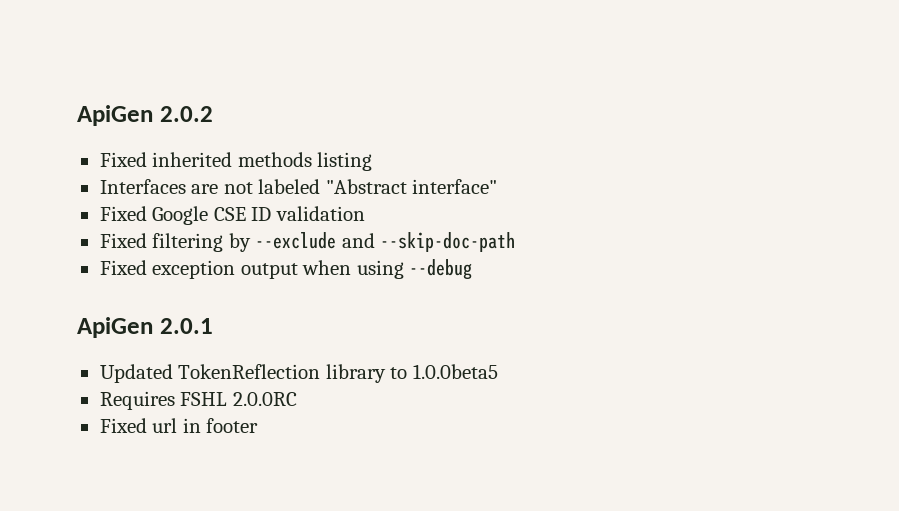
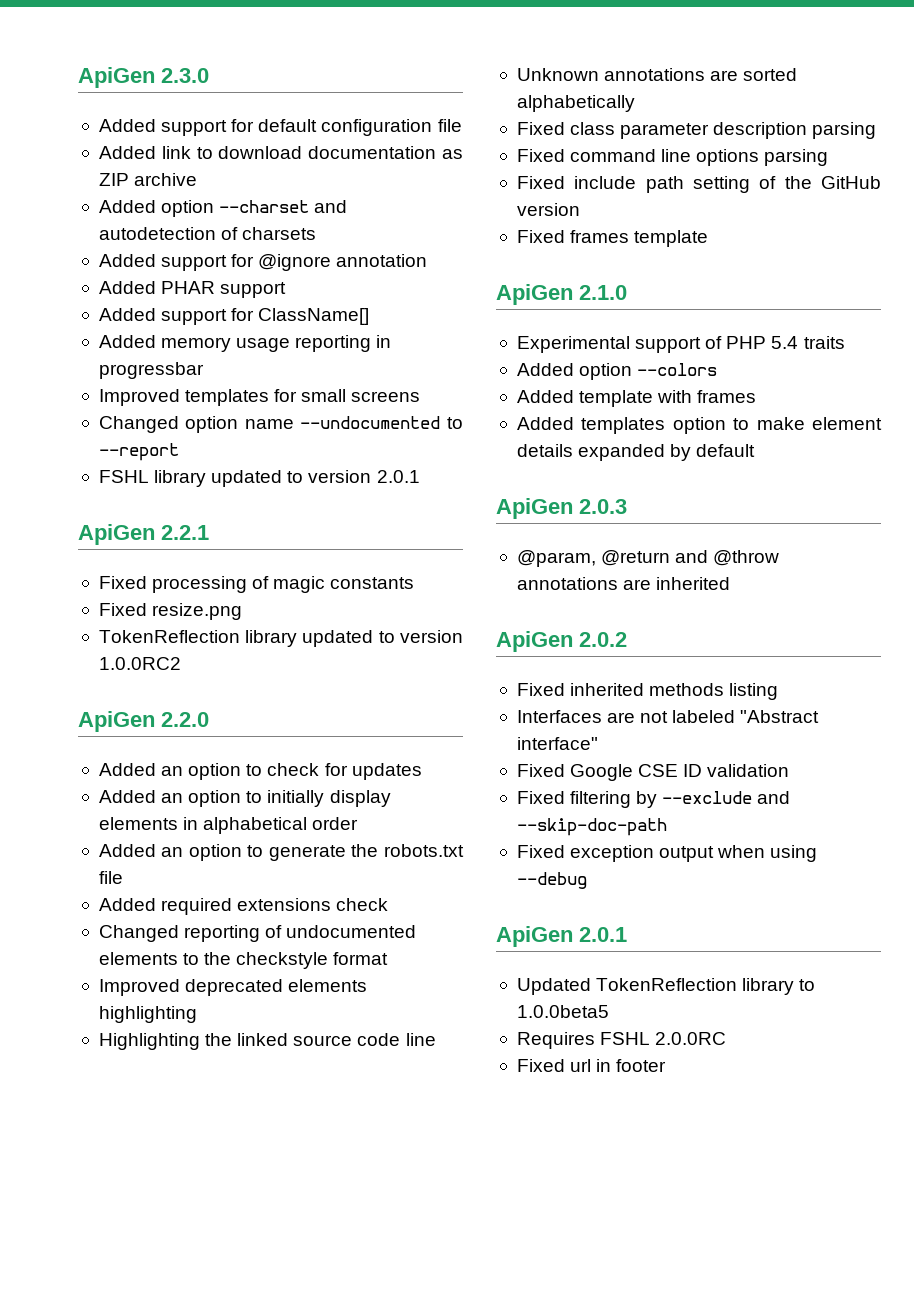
[77,105,153,126] ApiGen -> [78,67,209,88] [98,119,462,136] [98,146,464,159] [98,173,198,186] [98,200,348,217] [98,227,317,240] [98,254,428,271] [98,281,287,298] [98,308,370,325] [98,335,392,352] [98,362,204,379] [98,389,421,406] [98,416,464,433] [98,443,179,461] [98,470,420,487] [78,524,209,545] [98,576,415,593] [98,603,243,620] [98,630,464,647] [98,657,181,670] [78,711,209,732] [98,763,422,780] [98,790,391,807] [98,817,359,834] [98,844,464,861] [98,871,123,884] [98,898,389,915] [98,925,417,942] [98,952,389,969] [98,979,368,996] [98,1006,197,1023] [98,1033,436,1050] [516,68,798,81] [516,95,635,112] [516,122,877,139] [516,149,829,166] [516,176,882,193] [516,203,580,216] [516,230,709,247] [496,284,627,305] [516,336,845,353] [516,363,718,380] [516,390,757,407] [516,417,882,434] [516,444,756,461] [496,498,627,519] [516,550,780,567] [516,577,731,590] [496,631,573,652] ApiGen 2.3.0 // Added support for default configuration file // Added link to download documentation as ZIP archive // Added option --charset and autodetection of charsets // Added support for @ignore annotation // Added PHAR support // Added support for ClassName[] // Added memory usage reporting in progressbar // Improved templates for small screens // Changed option name --undocumented to --report // FSHL library updated to version 2.0.1 // ApiGen 2.2.1 // Fixed processing of magic constants // Fixed resize.png // TokenReflection library updated to version 1.0.0RC2 // ApiGen 2.2.0 // Added an option to check for updates // Added an option to initially display elements in alphabetical order // Added an option to generate the robots.txt file // Added required extensions check // Changed reporting of undocumented elements to the checkstyle format // Improved deprecated elements highlighting // Highlighting the linked source code line // Unknown annotations are sorted alphabetically // Fixed class parameter description parsing // Fixed command line options parsing // Fixed include path setting of the GitHub version // Fixed frames template // ApiGen 2.1.0 // Experimental support of PHP 5.4 traits // Added option --colors // Added template with frames // Added templates option to make element details expanded by default // ApiGen 2.0.3 // @param, @return and @throw annotations are inherited // ApiGen

